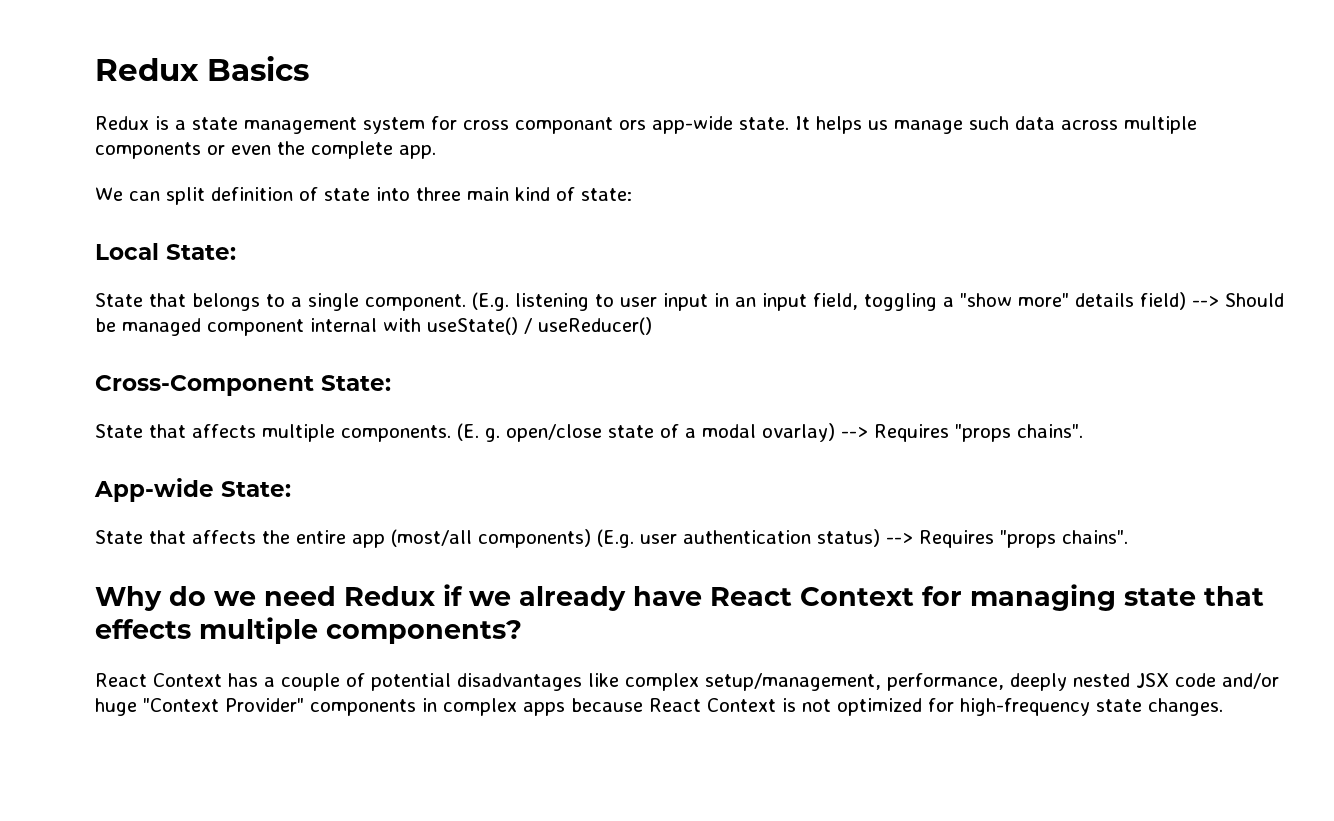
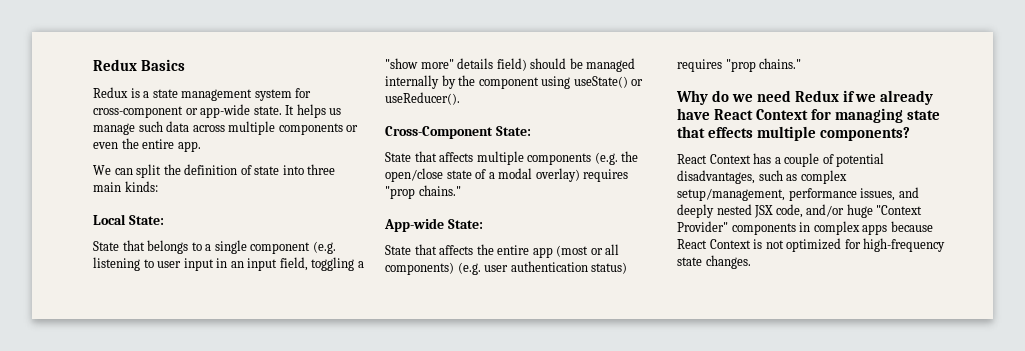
[463,117,646,134] cross componant ors -> [93,106,198,118] cross-component or
[311,141,393,159] complete -> [142,139,175,149] entire
(205, 196) none -> [163,164,181,175] the
[514,187,632,201] kind of state: -> [124,181,158,192] kinds:
[365,292,509,311] component. (E.g. -> [250,241,336,254] component (e.g.
[1192,293,1284,307] [95,317,652,336] --> Should be managed component internal with useState() / useReducer() -> [530,58,636,72] [385,75,644,89] [385,92,460,105] should be managed internally by the component using useState() or useReducer().
[341,423,500,442] components. (E. g. -> [527,151,639,165] components (e.g. the
[762,423,1083,442] ovarlay) --> Requires "props chains". -> [535,168,629,182] [385,185,461,199] overlay) requires "prop chains."
[391,529,1128,548] (most/all components) (E.g. user authentication status) --> Requires "props chains". -> [556,244,620,257] [385,261,628,275] [677,58,802,72] (most or all components) (e.g. user authentication status) requires "prop chains."
[457,673,1004,691] disadvantages like complex setup/management, performance, -> [677,170,847,184] [677,187,919,201] disadvantages, such as complex setup/management, performance issues, and
[1175,673,1216,687] code -> [775,204,803,218] code,

